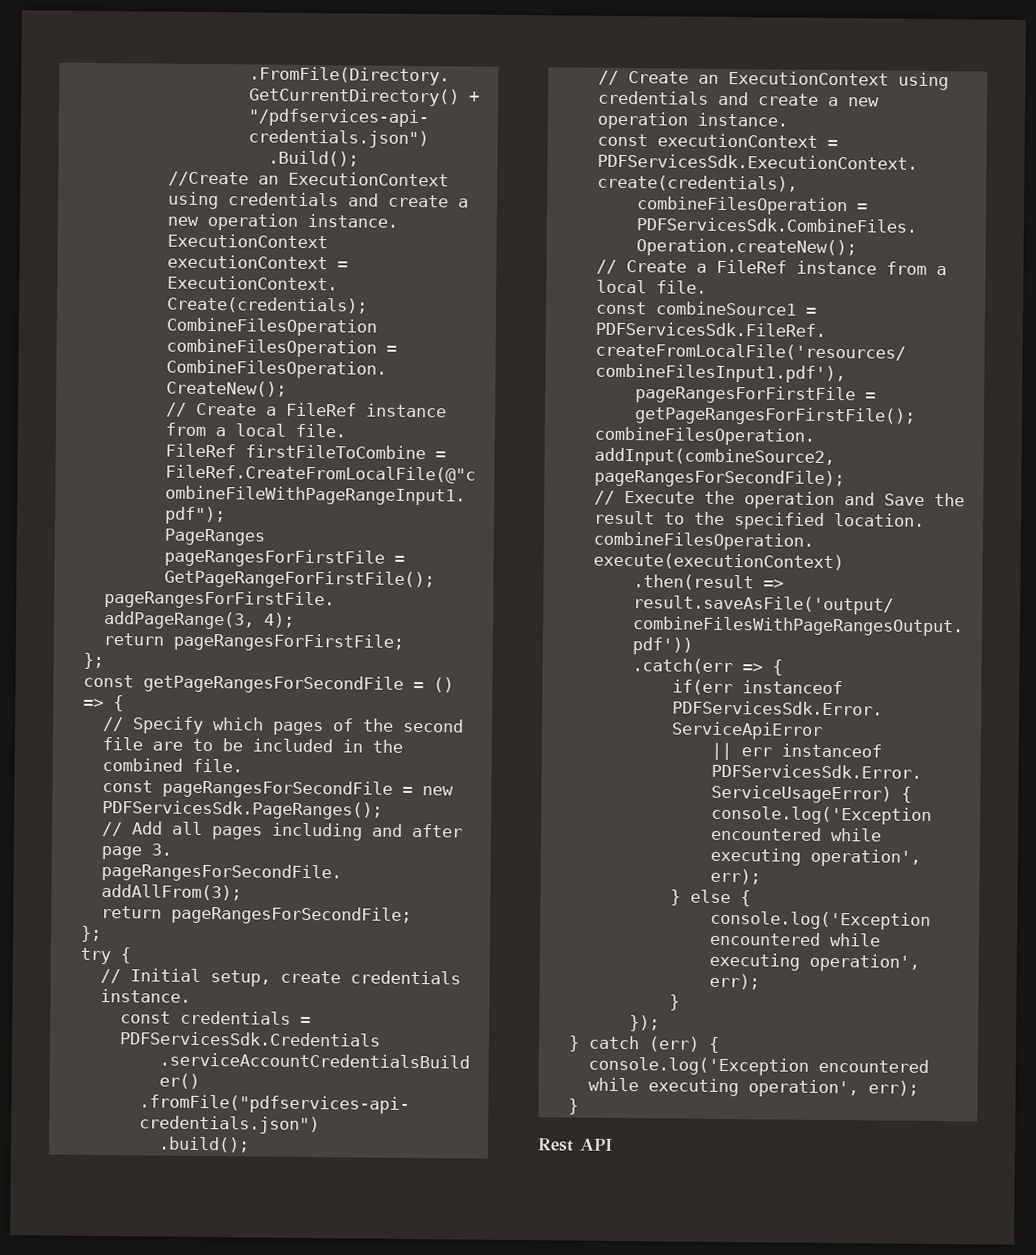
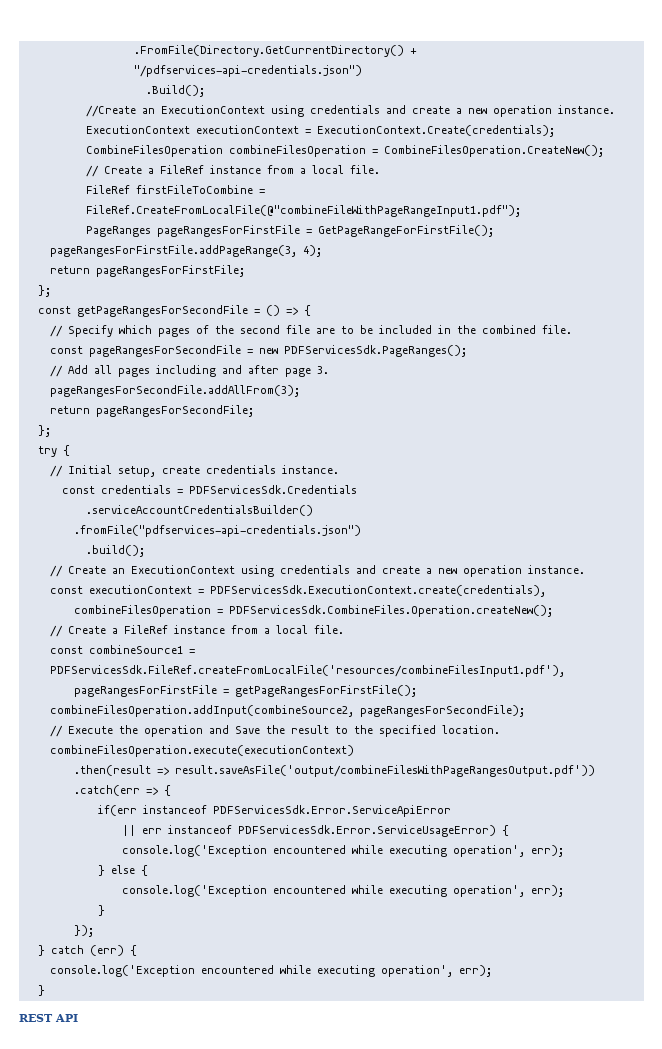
[537,1138,574,1152] Rest -> [19,1014,53,1022] REST

